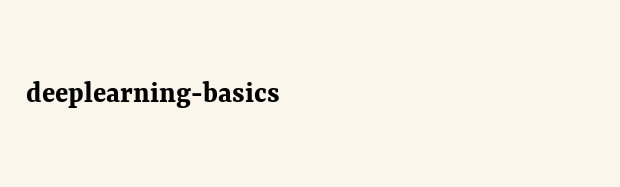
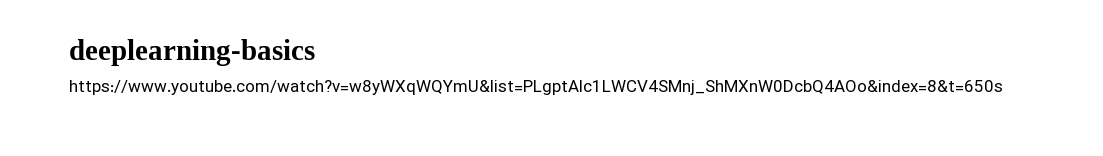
(280, 94) none -> [69,80,1003,95] // https://www.youtube.com/watch?v=w8yWXqWQYmU&list=PLgptAlc1LWCV4SMnj_ShMXnW0DcbQ4AOo&index=8&t=650s

